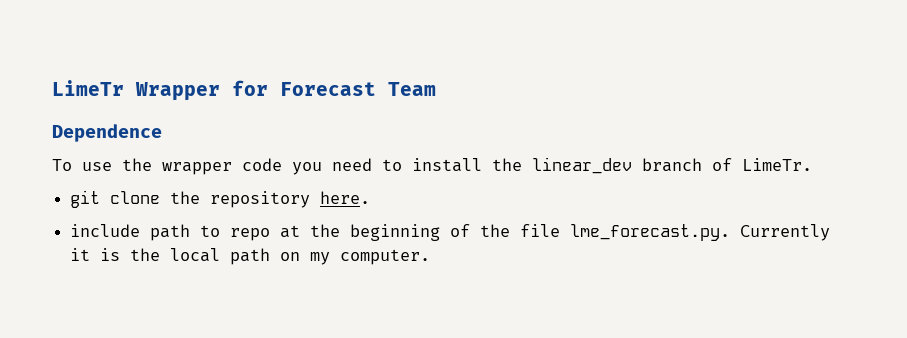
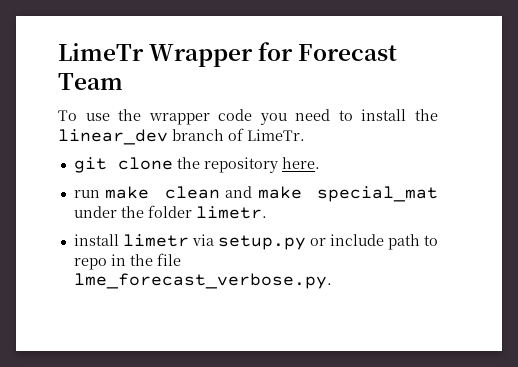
[52,124,162,142] // Dependence -> (123, 81) none
[70,224,831,241] [70,248,431,265] include path to repo at the beginning of the file lme_forecast.py. Currently it is the local path on my computer. -> [73,186,438,202] [73,205,267,219] [73,234,439,250] [73,253,181,270] [73,273,332,289] run make clean and make special_mat under the folder limetr. // install limetr via setup.py or include path to repo in the file lme_forecast_verbose.py.

